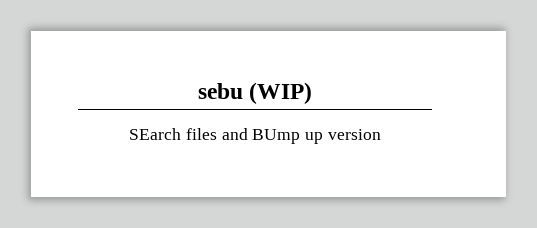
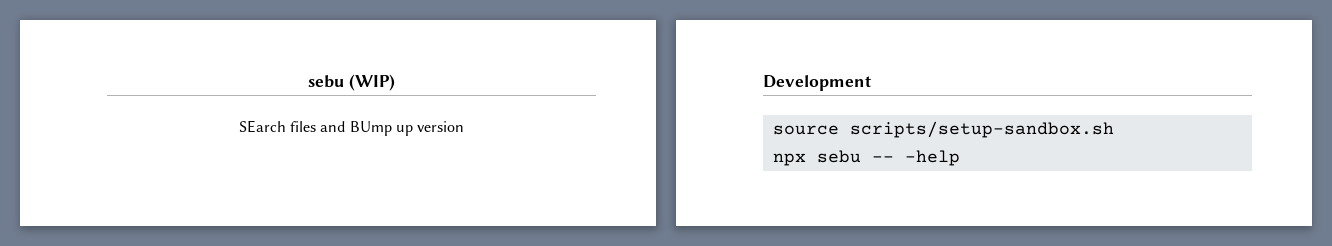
(381, 134) none -> [763,75,871,91] [772,121,1114,138] [772,150,960,166] // Development // source scripts/setup-sandbox.sh // npx sebu -- -help

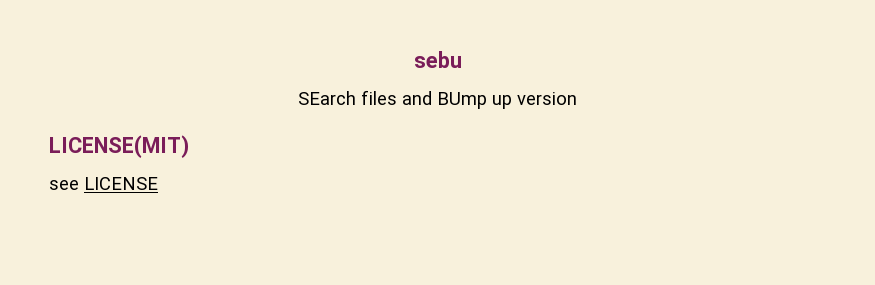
[308,74,395,91] sebu (WIP) -> [413,51,462,68] sebu
[763,75,871,91] [772,121,1114,138] [772,150,960,166] Development // source scripts/setup-sandbox.sh // npx sebu -- -help -> [49,135,189,158] [49,177,158,190] LICENSE(MIT) // see LICENSE

